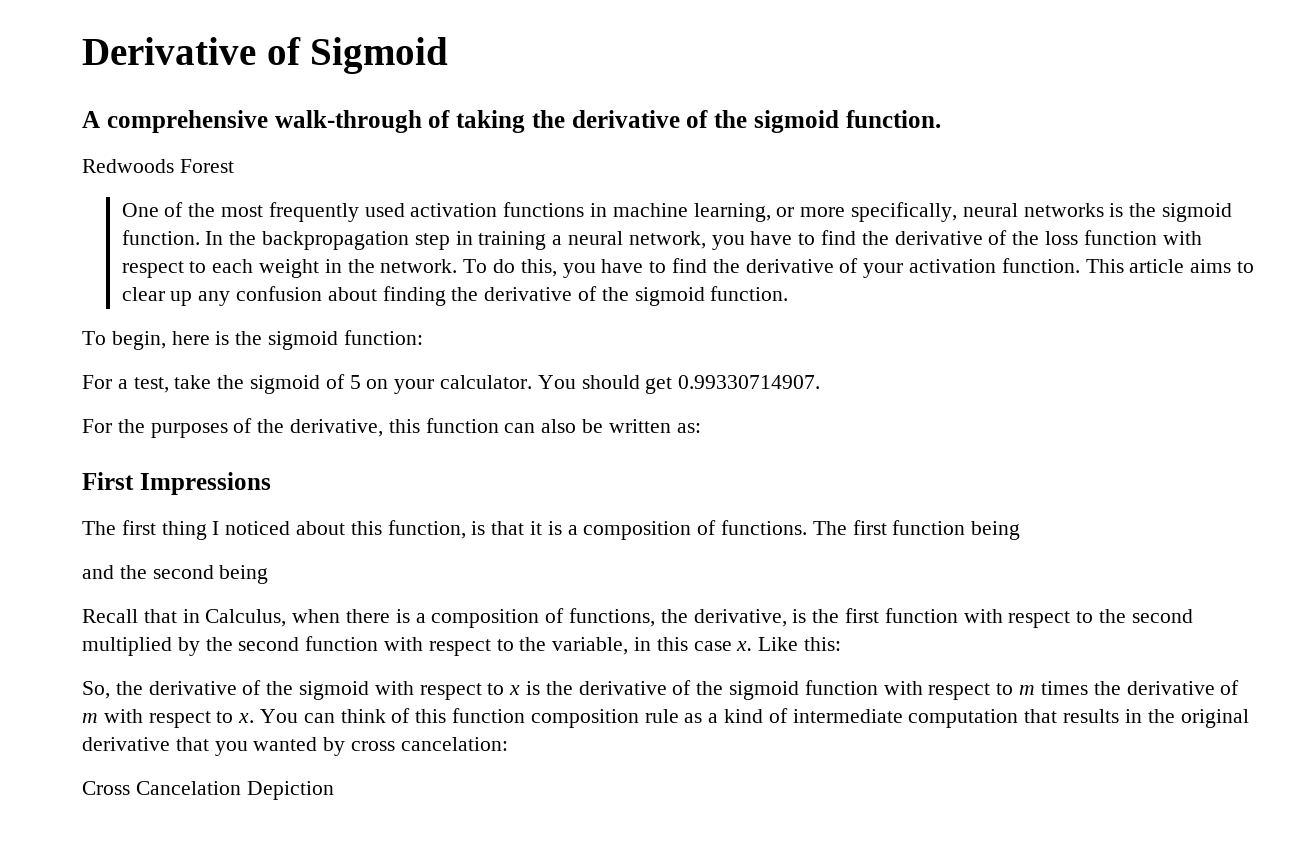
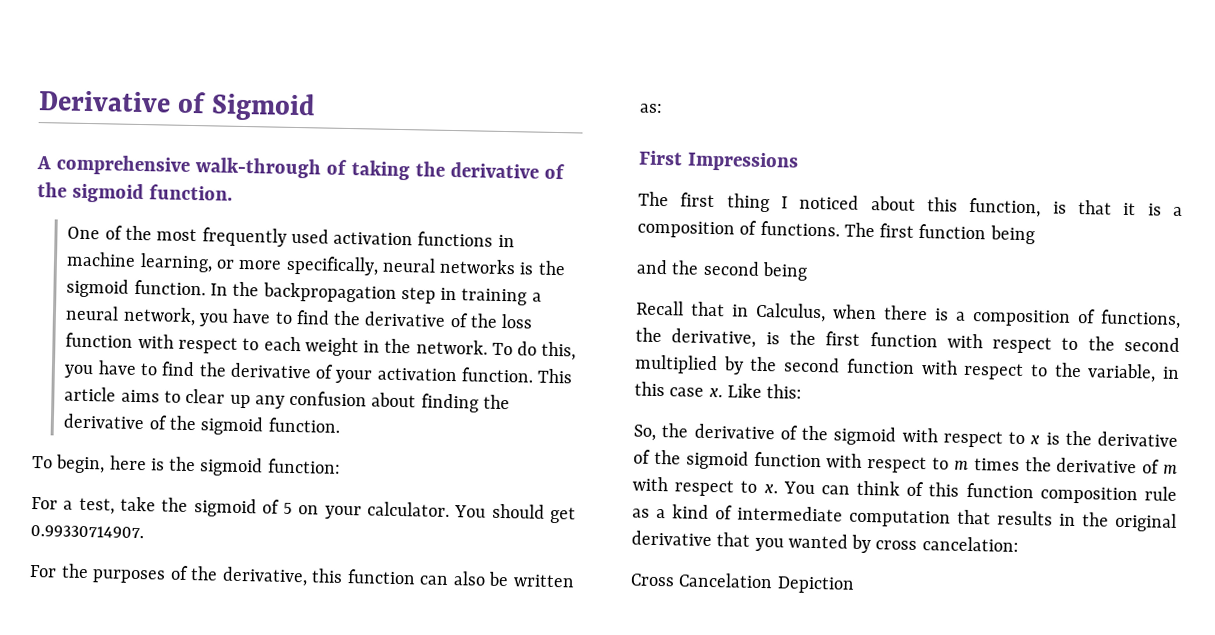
[82,159,234,173] // Redwoods Forest -> (233, 192) none

